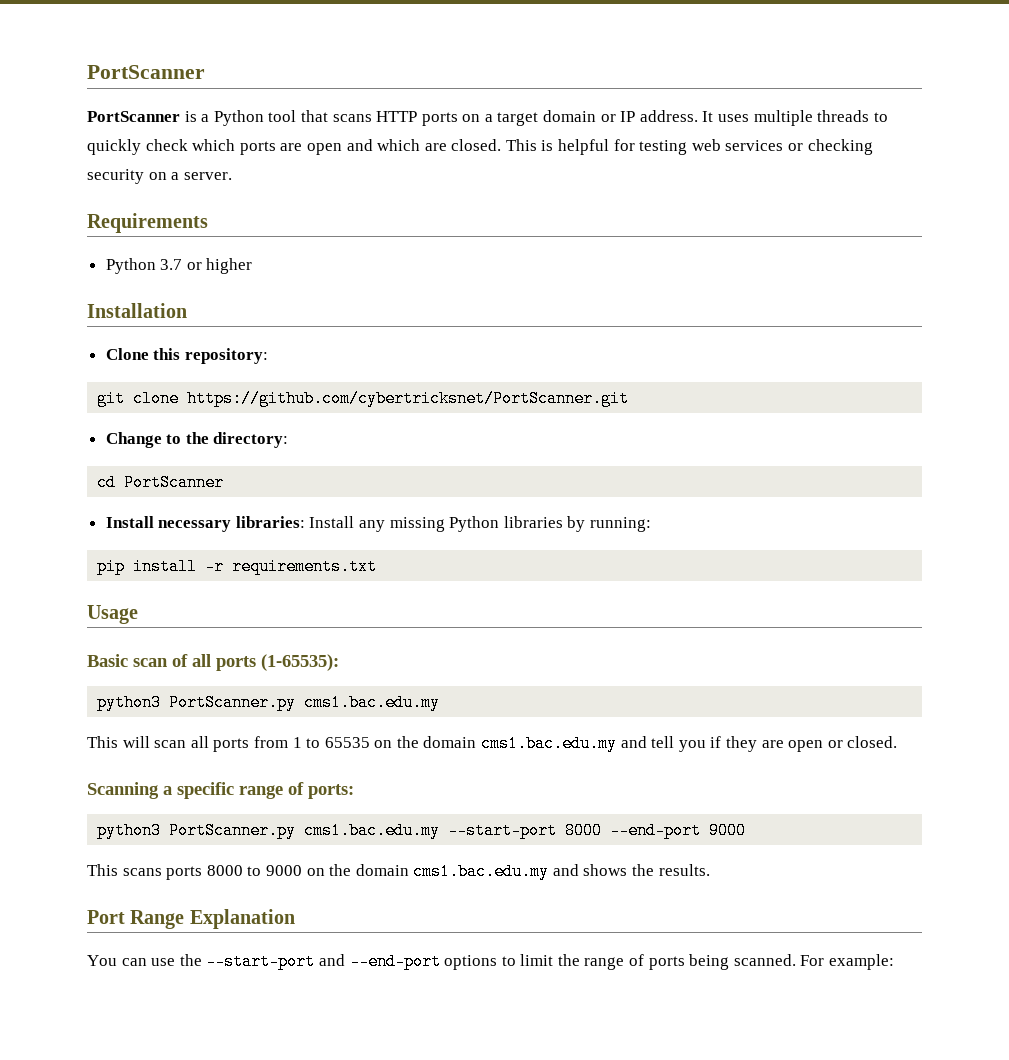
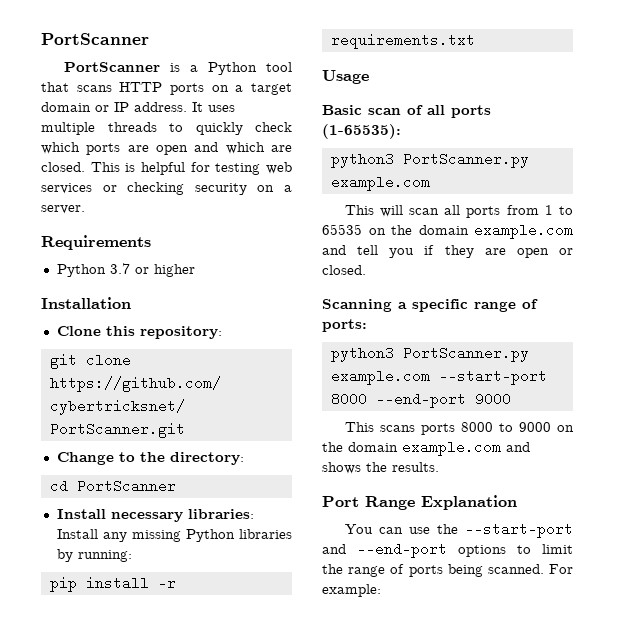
[304,694,441,711] cms1.bac.edu.my -> [330,175,430,191] example.com
[481,735,618,752] cms1.bac.edu.my -> [474,223,573,239] example.com
[304,822,441,839] cms1.bac.edu.my -> [330,369,430,385] example.com
[413,863,550,880] cms1.bac.edu.my -> [402,440,501,456] example.com

